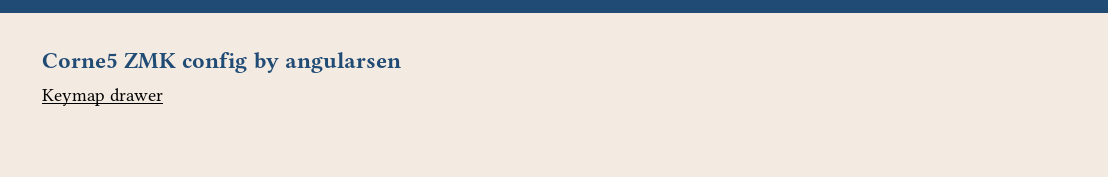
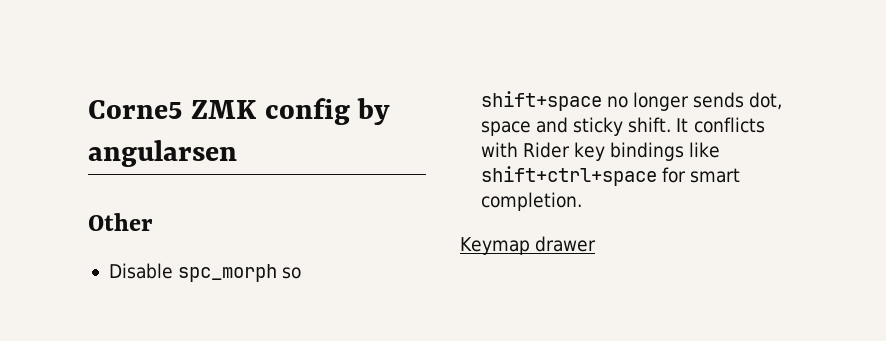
(401, 62) none -> [88,213,153,231] [108,263,302,282] [480,91,783,111] [480,117,765,136] [480,142,721,161] [480,166,741,186] [480,192,582,211] // Other // Disable spc_morph so shift+space no longer sends dot, space and sticky shift. It conflicts with Rider key bindings like shift+ctrl+space for smart completion.

